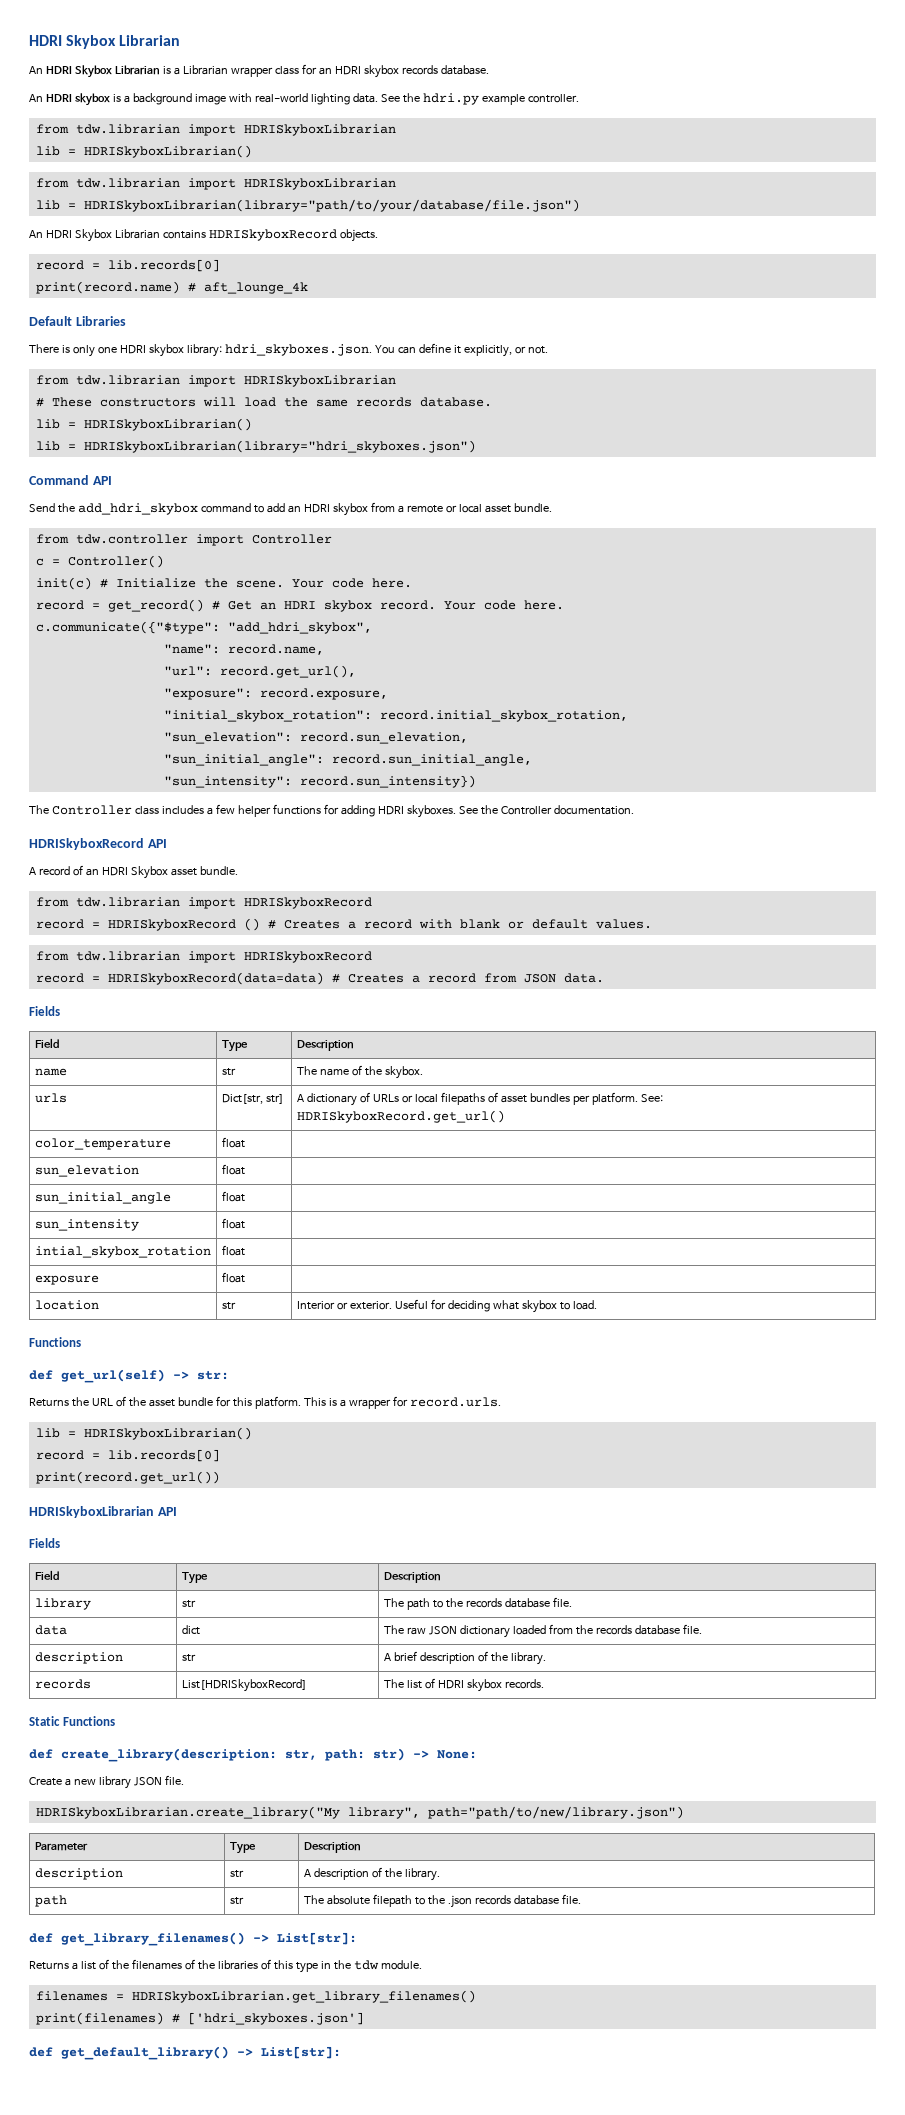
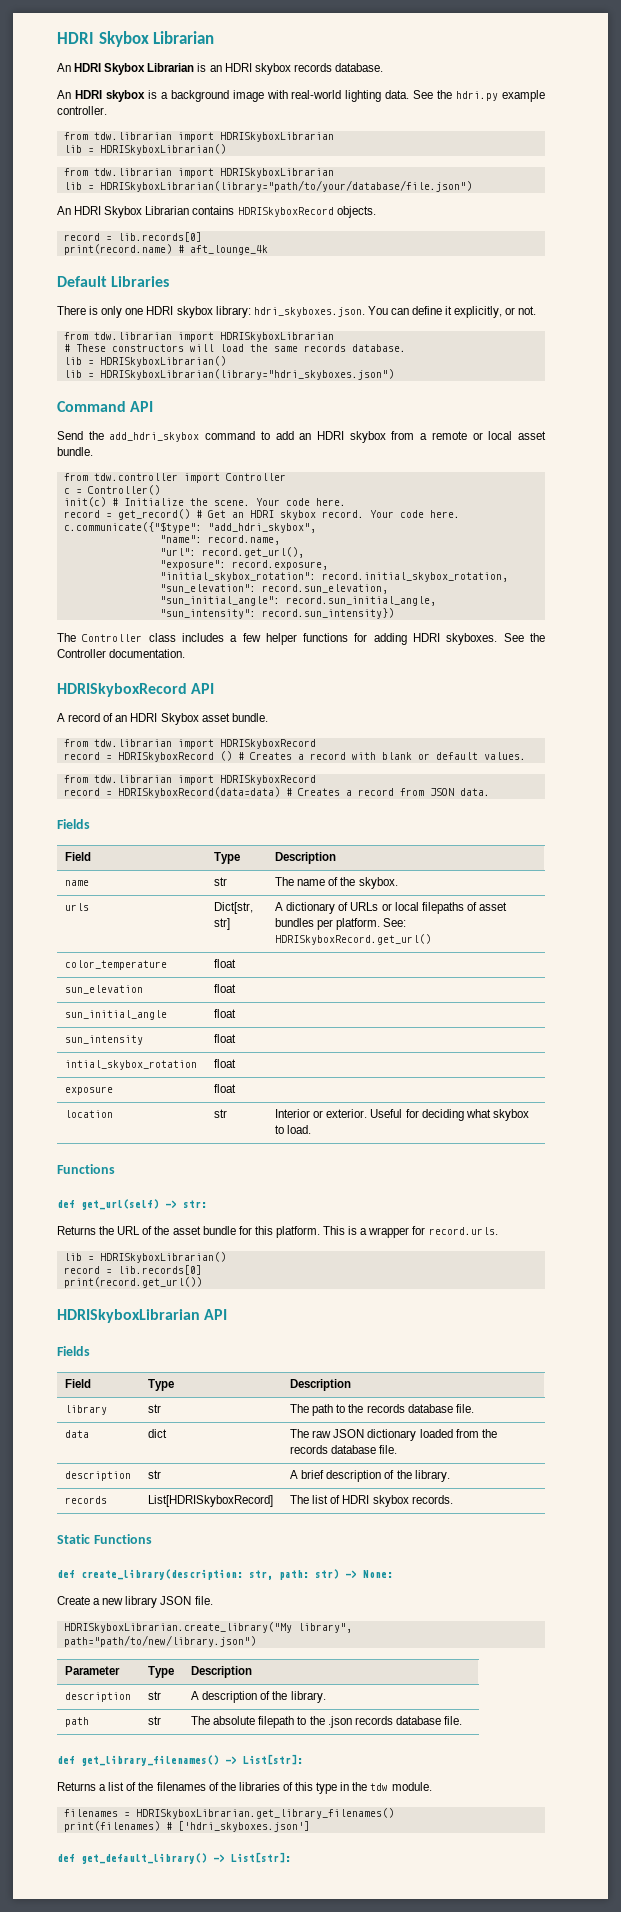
[173,64,317,77] a Librarian wrapper class for -> (207, 67) none

